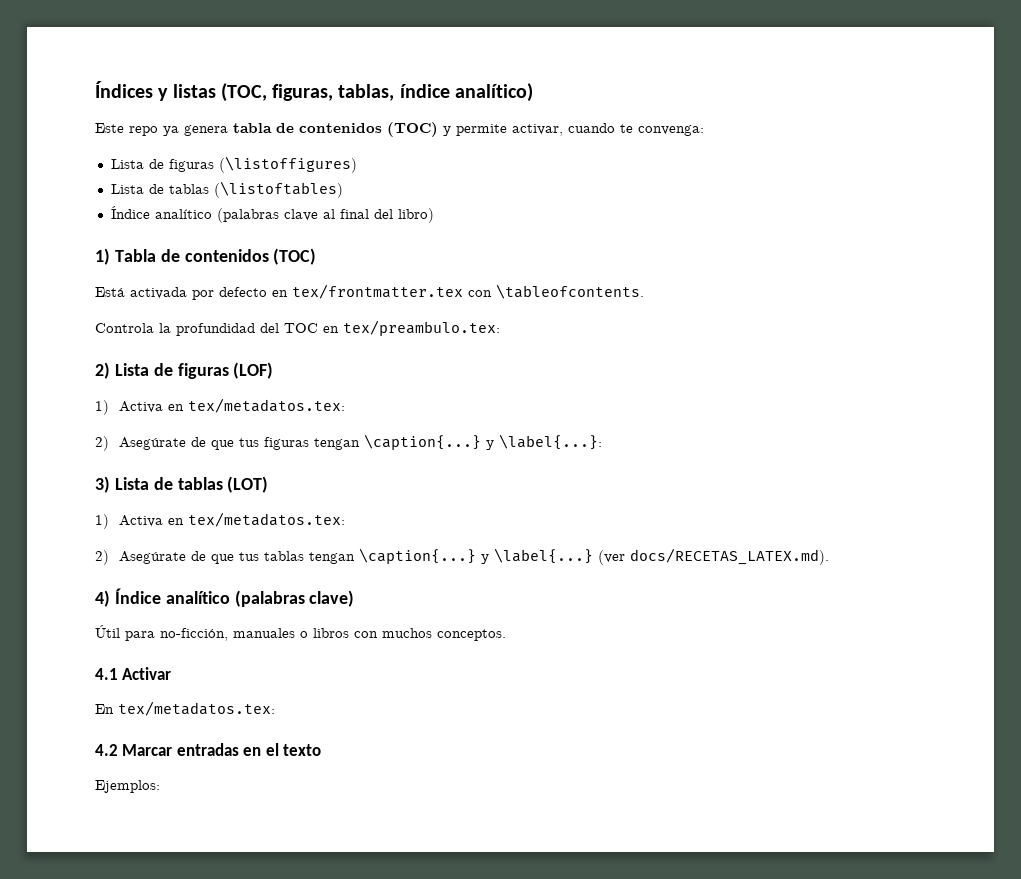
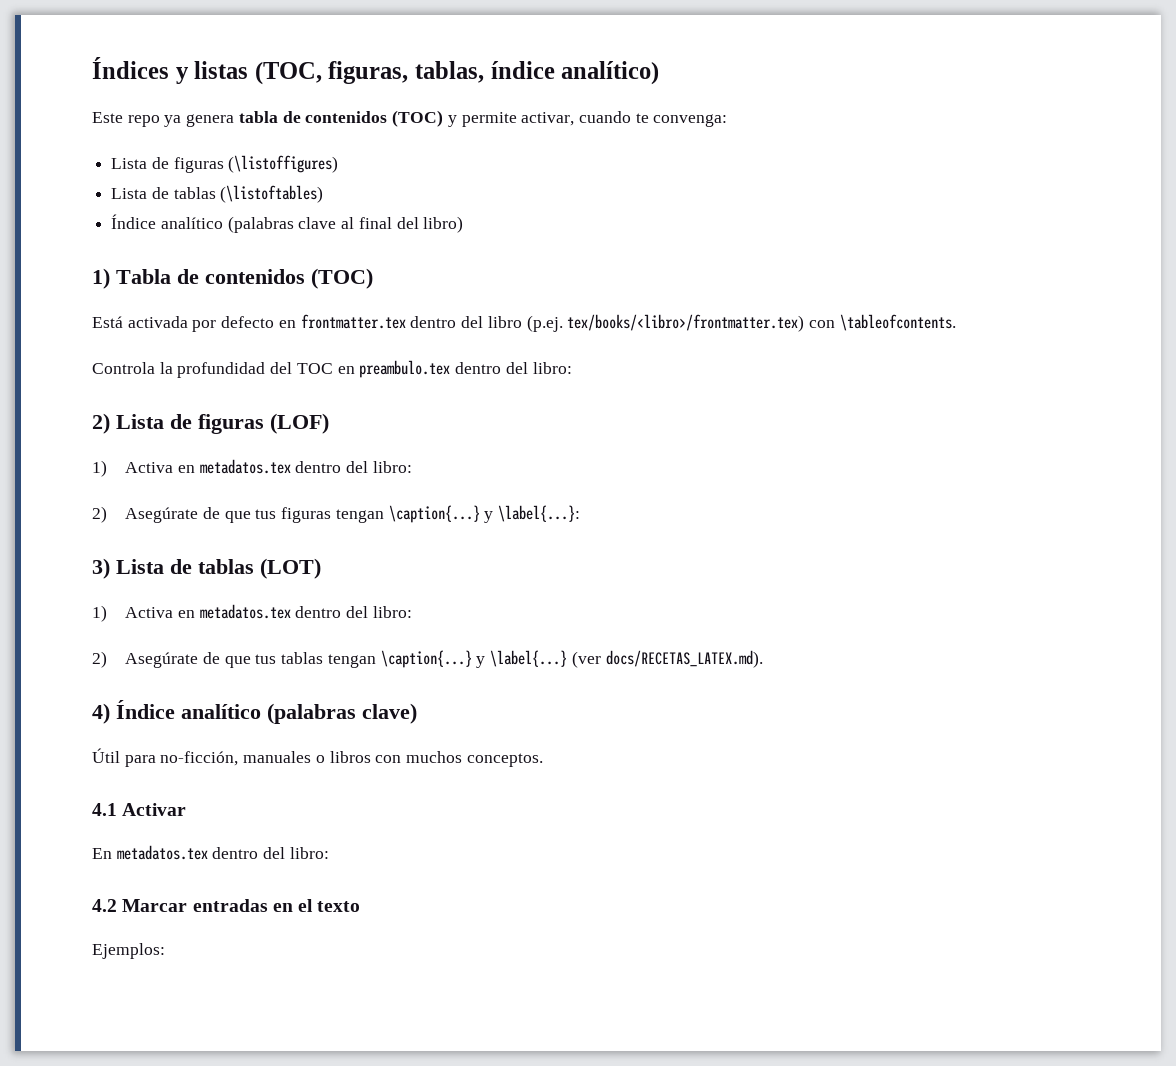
[292,284,463,299] tex/frontmatter.tex -> [300,314,805,332] frontmatter.tex dentro del libro (p.ej. tex/books/<libro>/frontmatter.tex)
[343,320,500,336] tex/preambulo.tex: -> [359,360,572,378] preambulo.tex dentro del libro:
[187,398,345,413] tex/metadatos.tex: -> [199,459,412,474] metadatos.tex dentro del libro:
[187,512,345,527] tex/metadatos.tex: -> [199,604,412,619] metadatos.tex dentro del libro:
[118,701,275,716] tex/metadatos.tex: -> [116,845,329,860] metadatos.tex dentro del libro:

